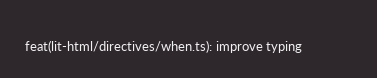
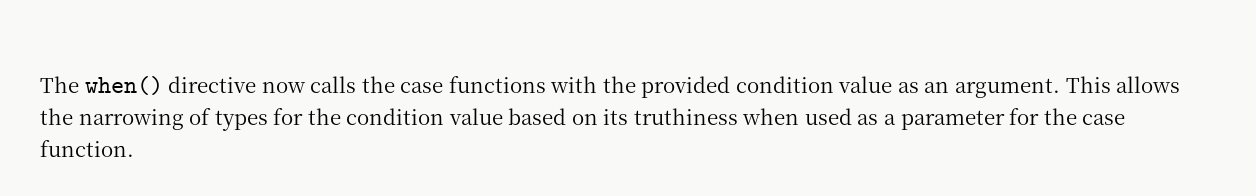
[25,40,303,53] feat(lit-html/directives/when.ts): improve typing -> [40,76,1181,98] [40,108,1126,131] [40,140,134,157] The when() directive now calls the case functions with the provided condition value as an argument. This allows the narrowing of types for the condition value based on its truthiness when used as a parameter for the case function.

